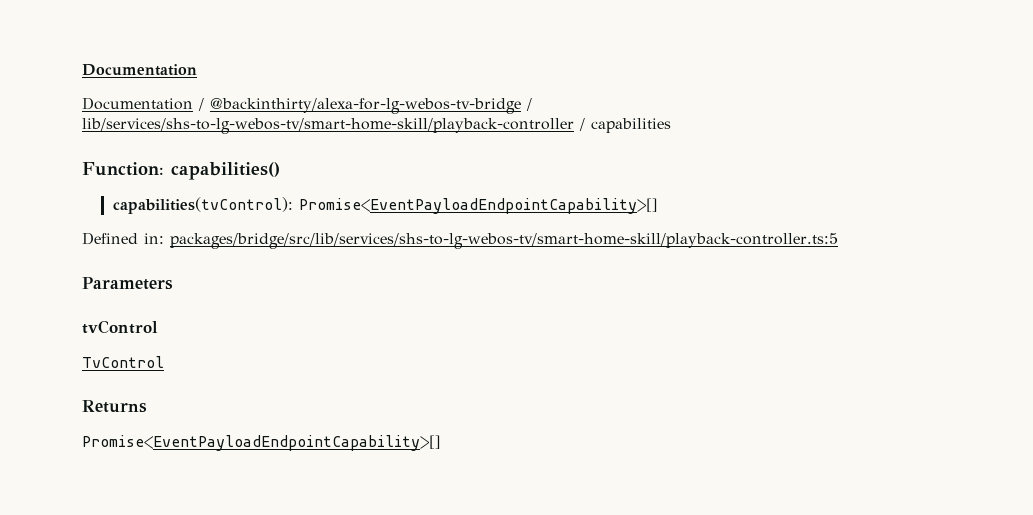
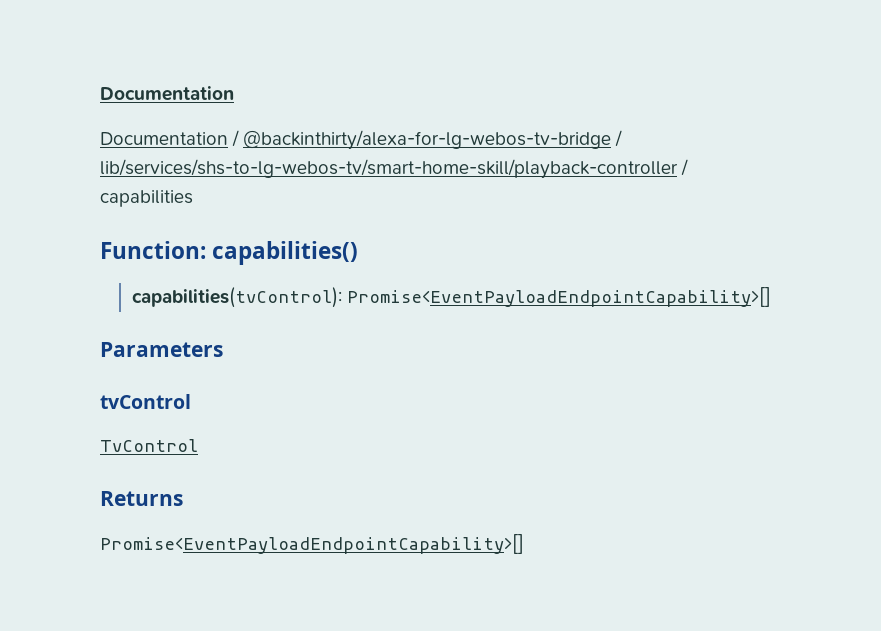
[82,232,838,249] // Defined in: packages/bridge/src/lib/services/shs-to-lg-webos-tv/smart-home-skill/playback-controller.ts:5 -> (772, 297) none

